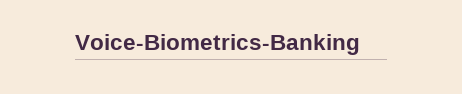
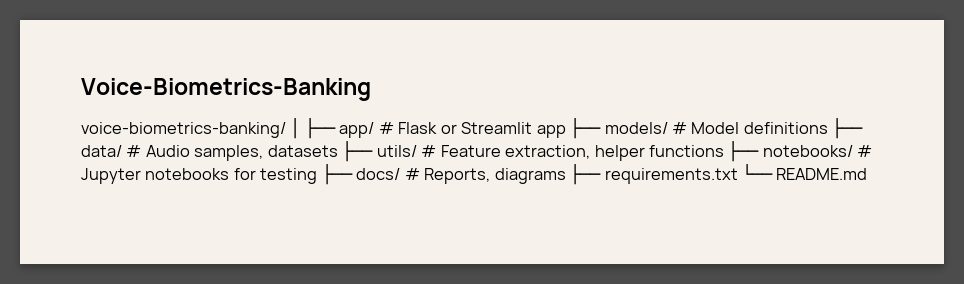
(360, 44) none -> [81,118,864,139] [81,141,873,162] [81,164,868,185] // voice-biometrics-banking/ │ ├── app/ # Flask or Streamlit app ├── models/ # Model definitions ├── data/ # Audio samples, datasets ├── utils/ # Feature extraction, helper functions ├── notebooks/ # Jupyter notebooks for testing ├── docs/ # Reports, diagrams ├── requirements.txt └── README.md

